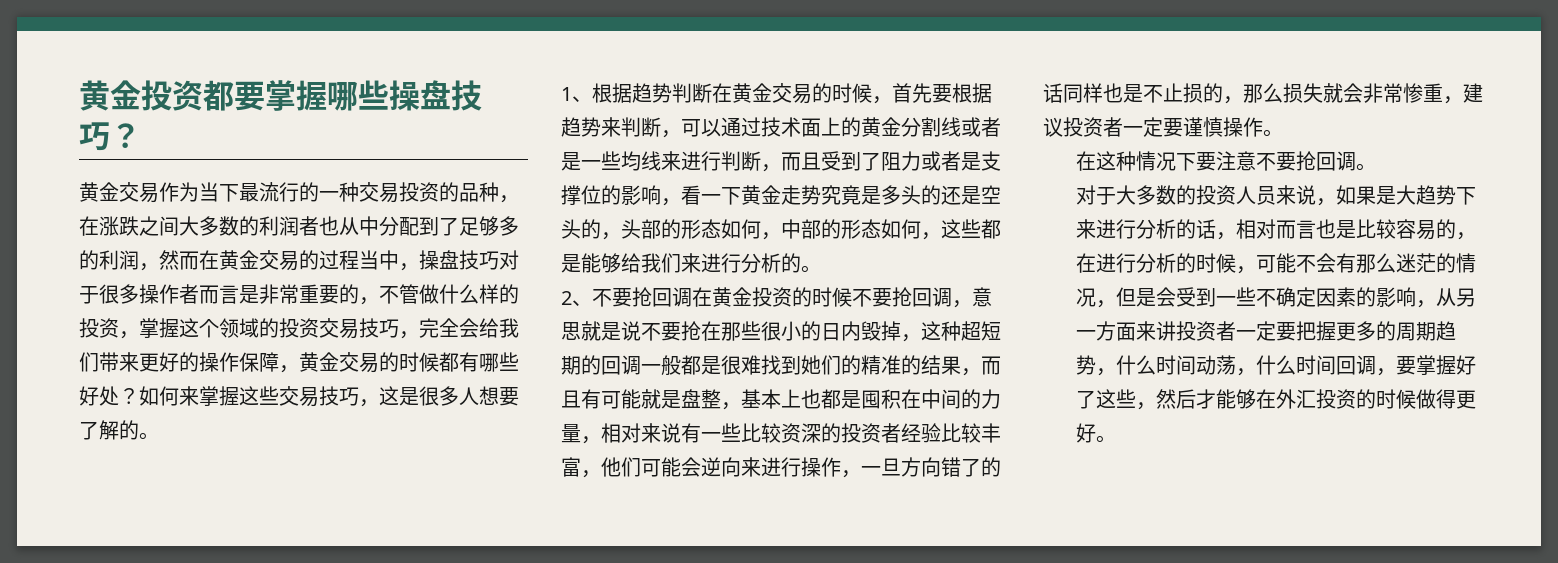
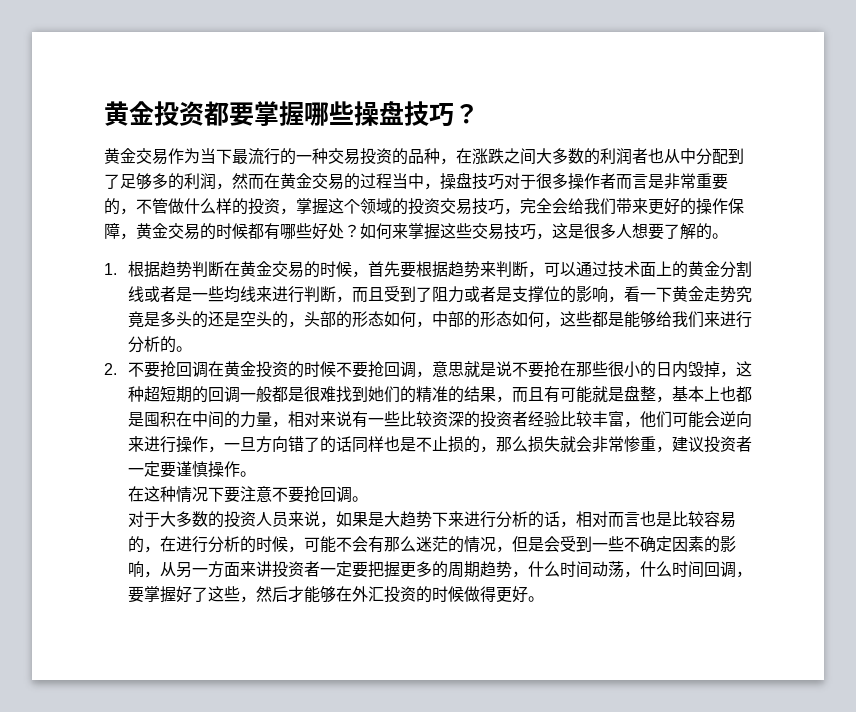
[561,87,592,102] 1、 -> [104,263,117,275] 1.
[561,291,592,306] 2、 -> [104,363,117,375] 2.

